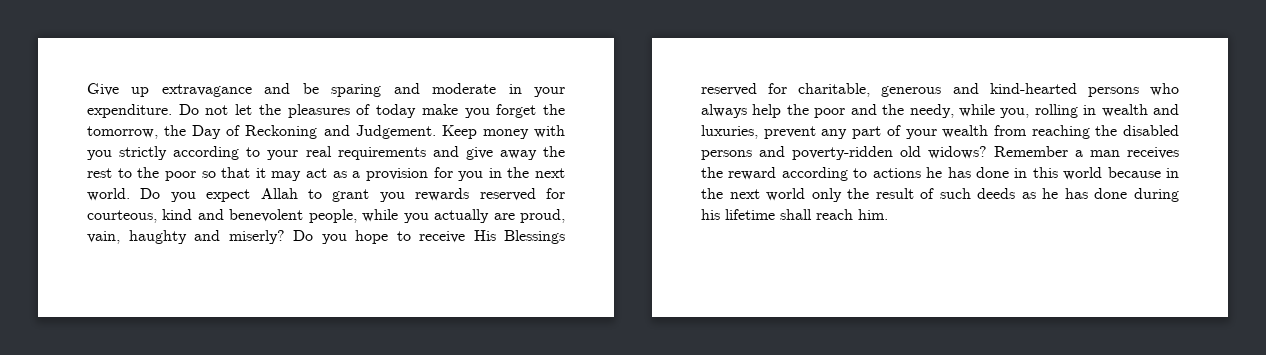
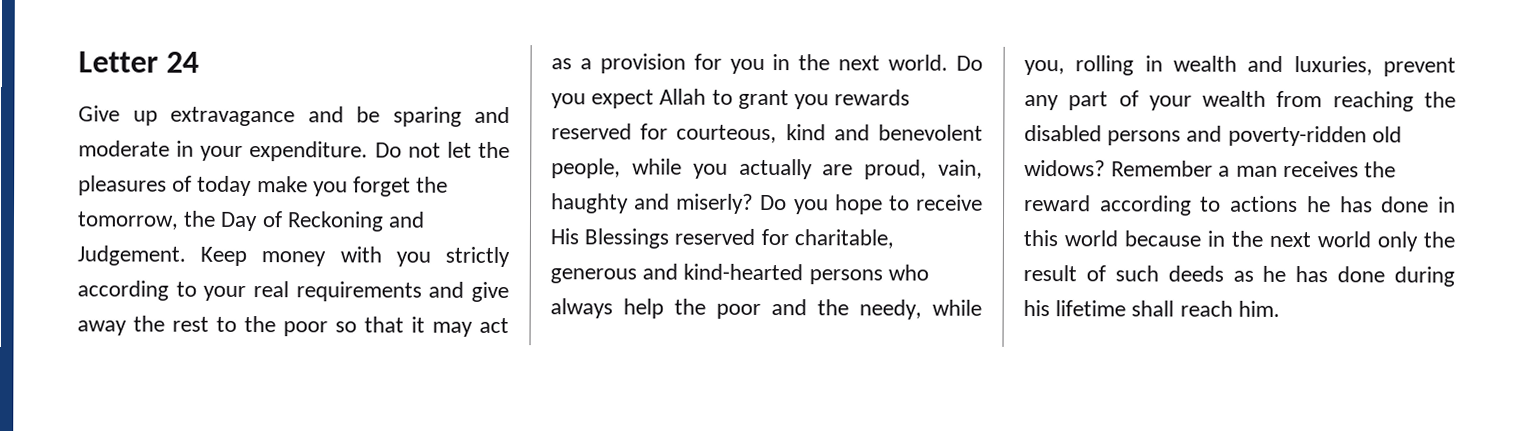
(87, 89) none -> [78,51,199,73] Letter 24 //

